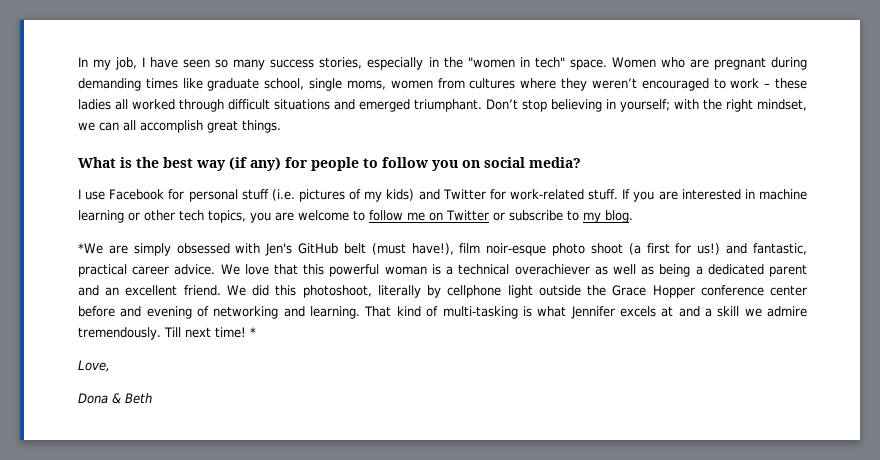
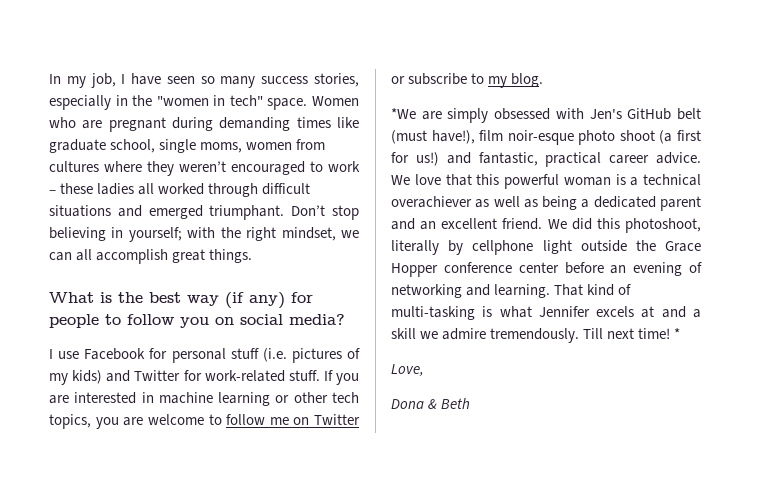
[120,306,142,317] and -> [610,265,627,274] an

